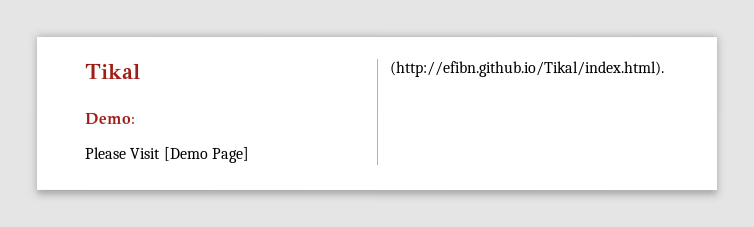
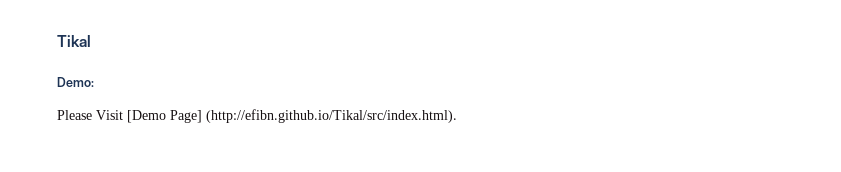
[390,61,665,78] (http://efibn.github.io/Tikal/index.html). -> [206,109,457,123] (http://efibn.github.io/Tikal/src/index.html).

